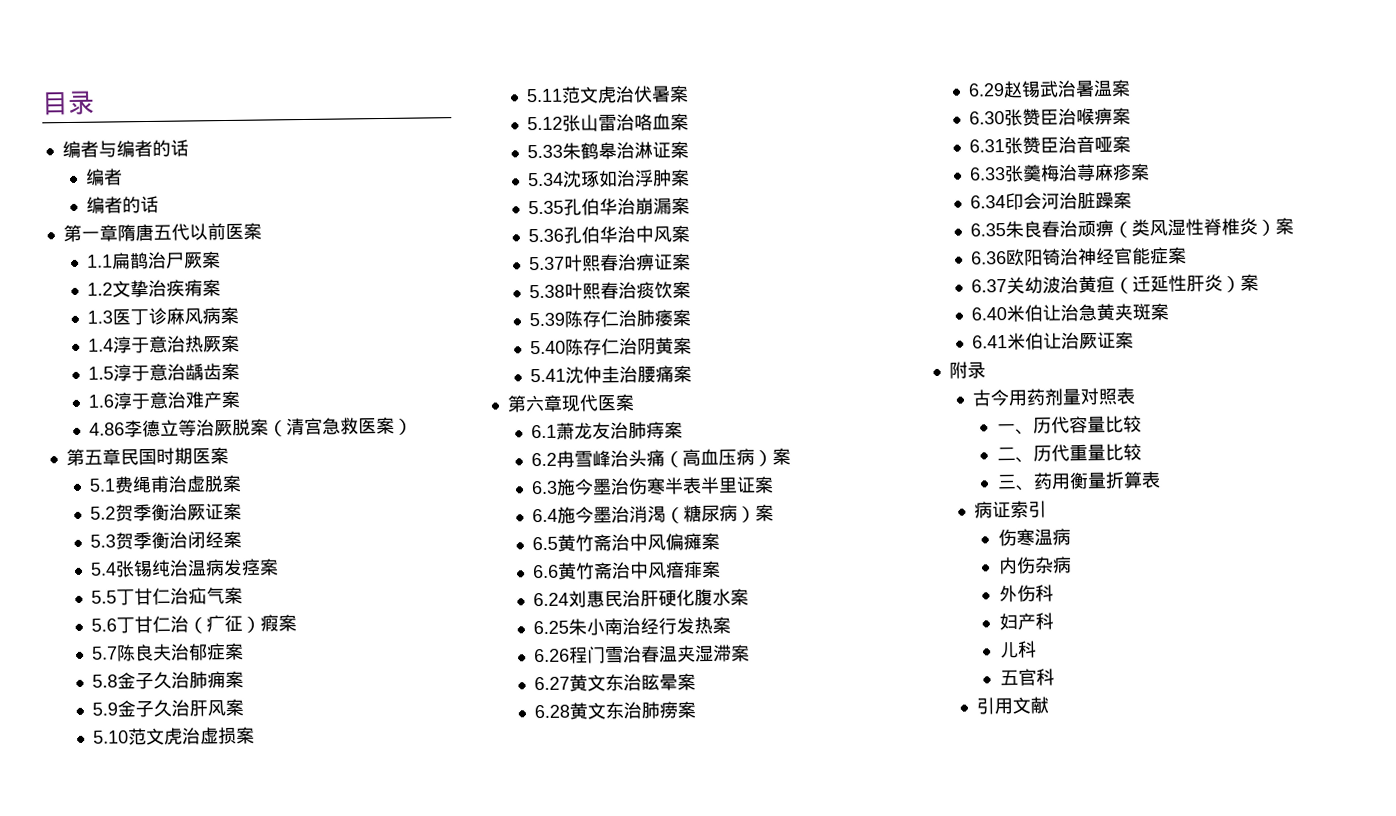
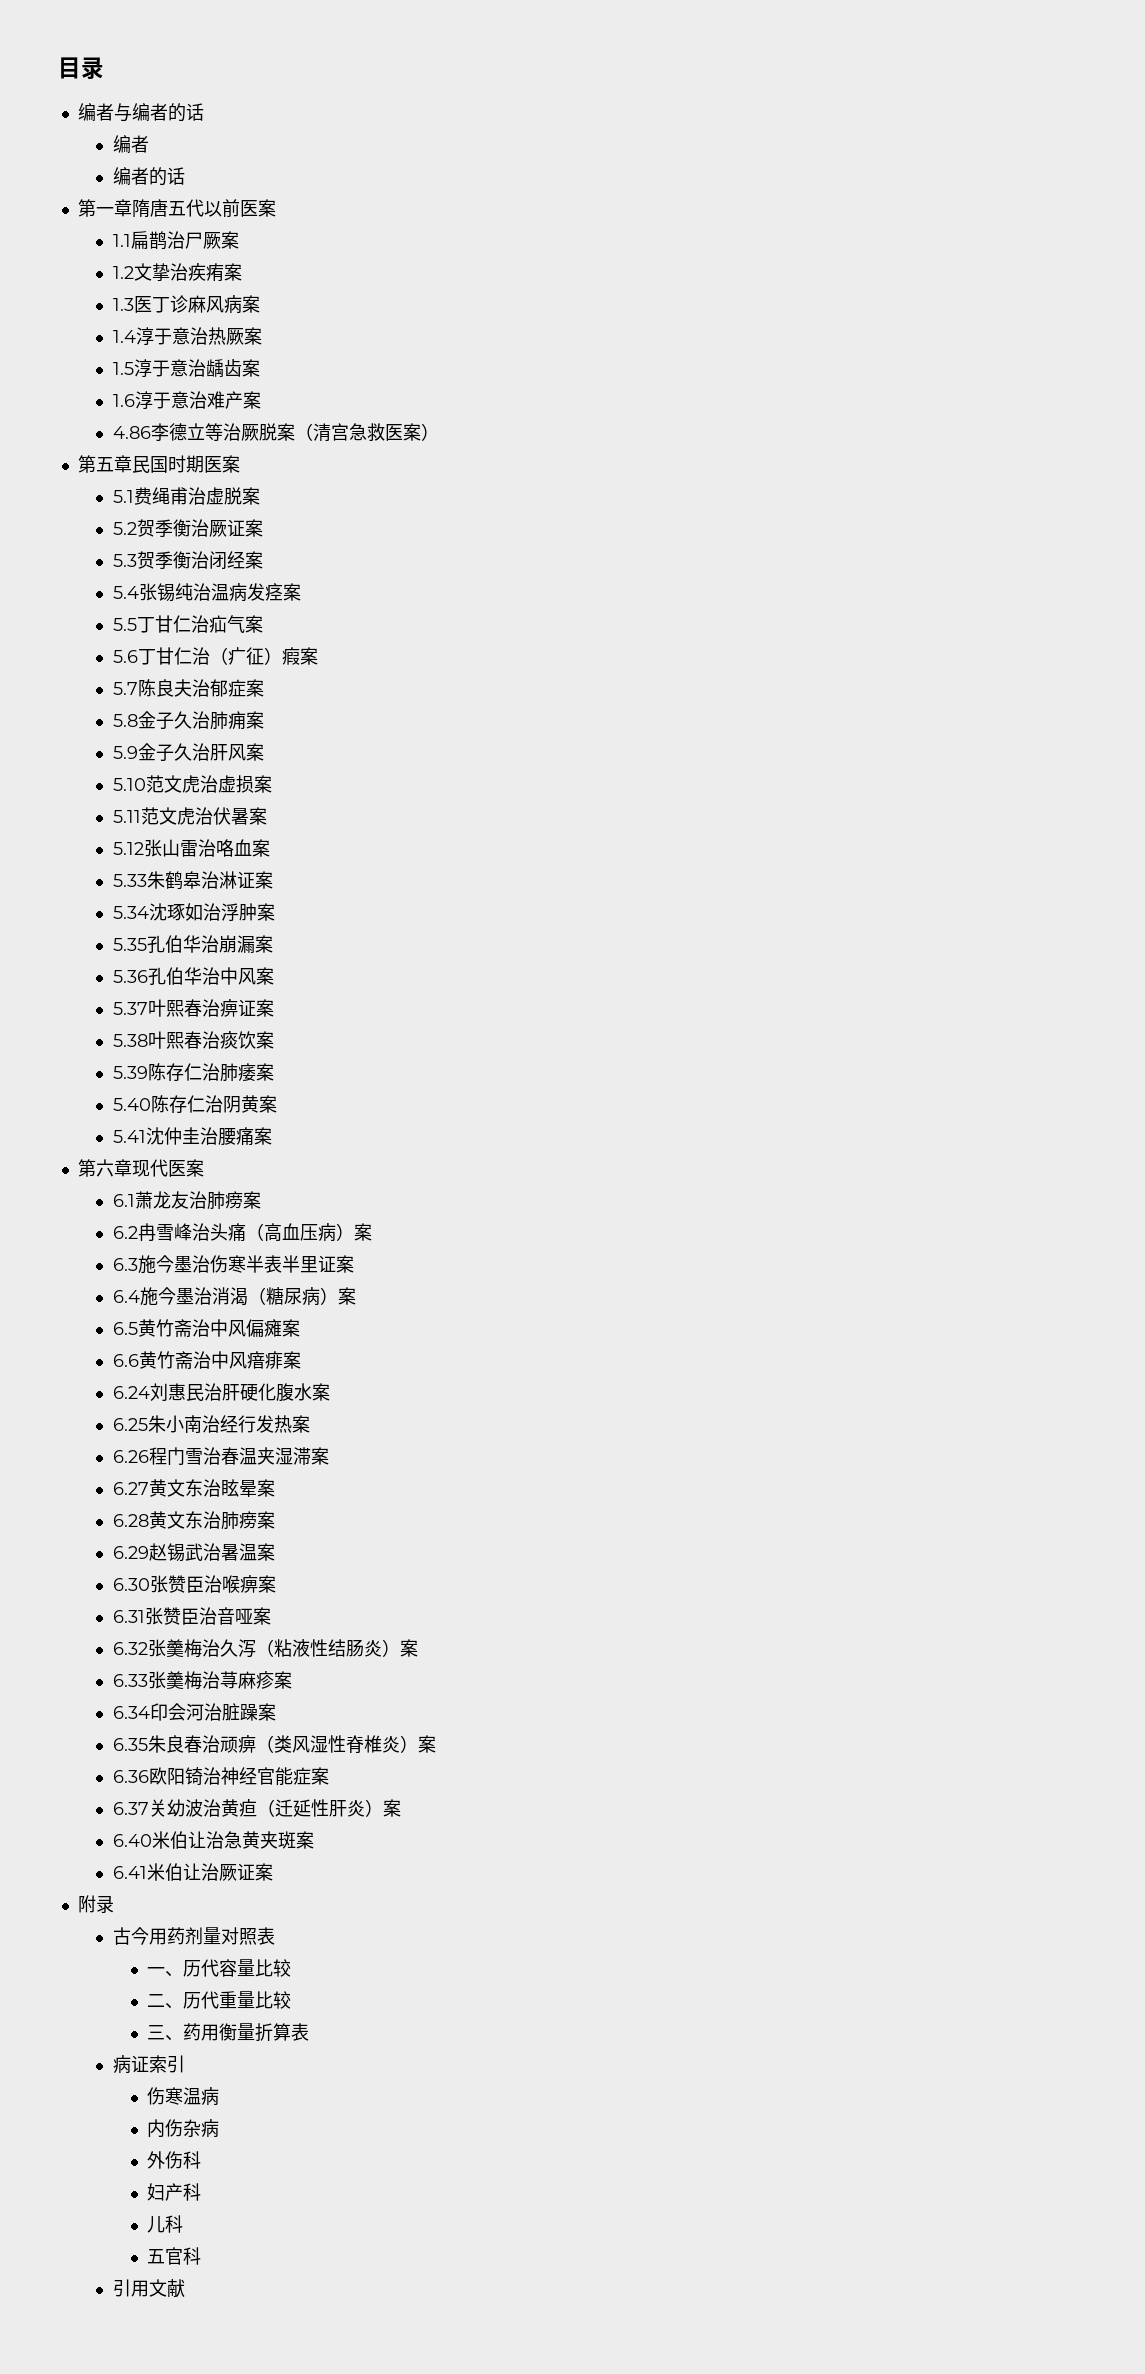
[646,421,666,439] 痔 -> [224,1191,243,1209] 痨
(1132, 144) none -> [112,1639,418,1658] // 6.32张羹梅治久泻（粘液性结肠炎）案

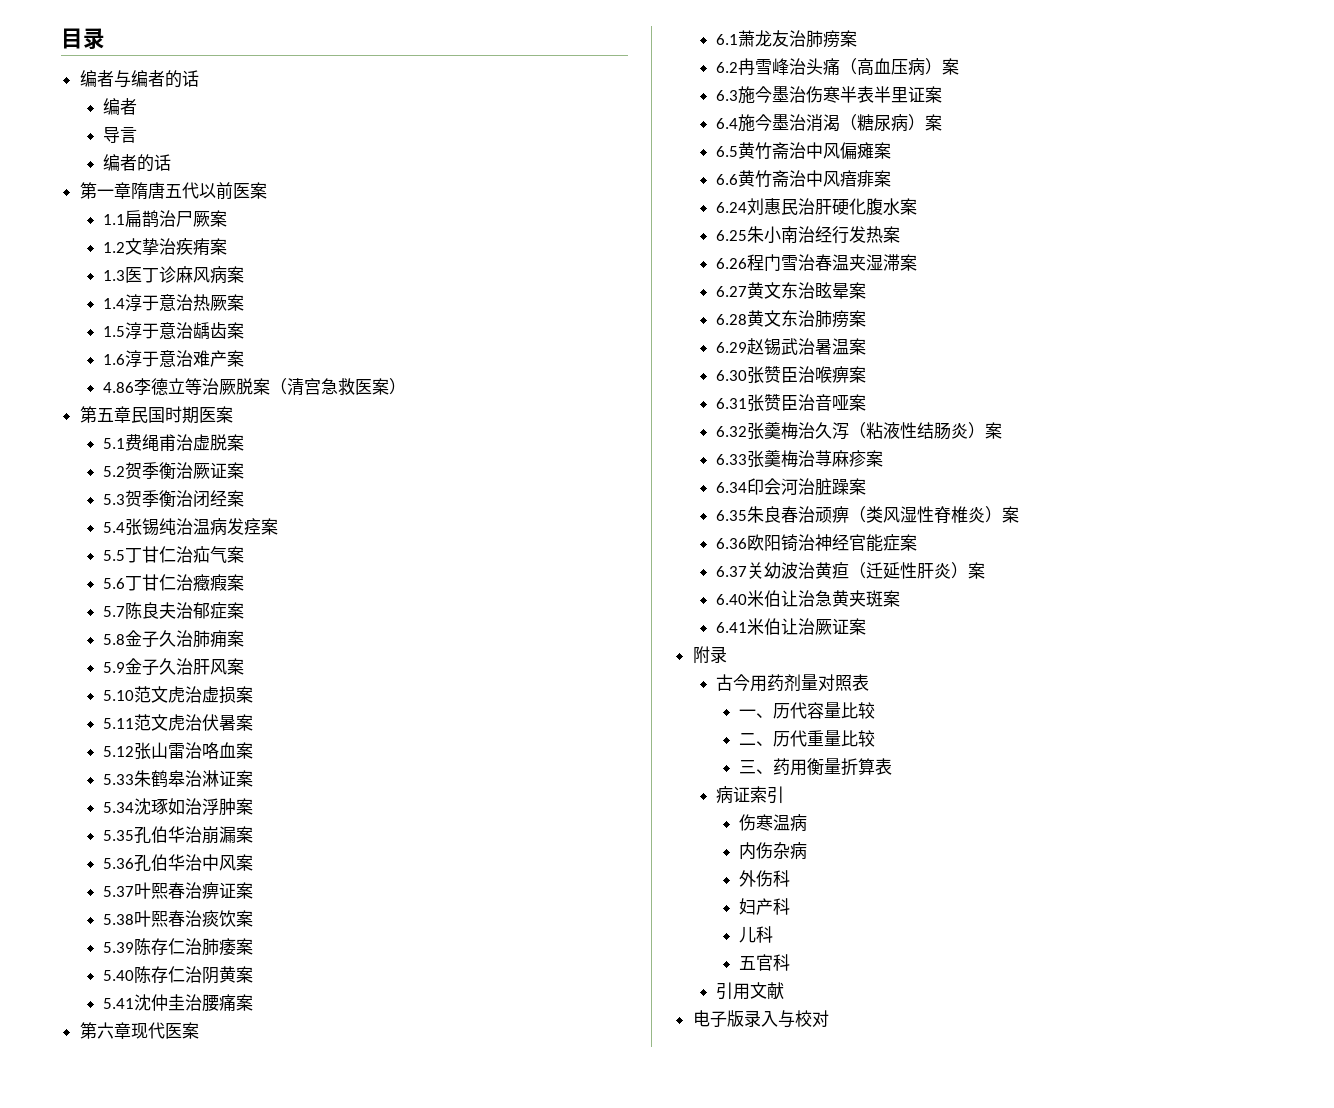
(149, 144) none -> [102,127,137,143] // 导言
[209,647,282,665] （疒征） -> [192,574,210,592] 癥
(185, 2288) none -> [692,1010,829,1028] // 电子版录入与校对

